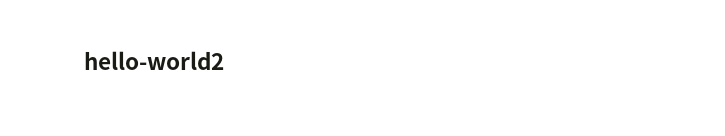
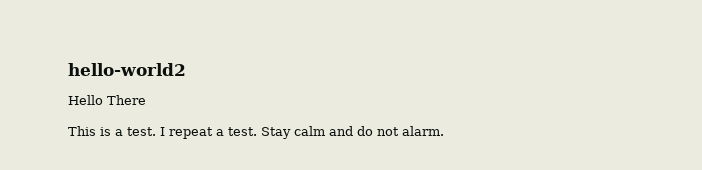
(224, 60) none -> [68,95,146,105] [68,126,444,139] // Hello There // This is a test. I repeat a test. Stay calm and do not alarm.

